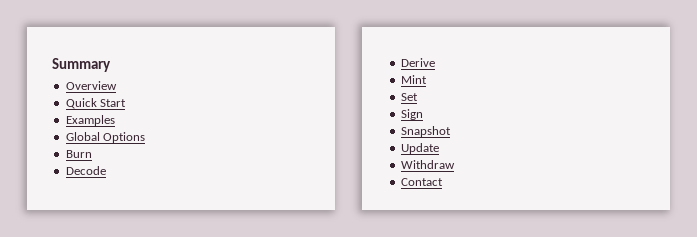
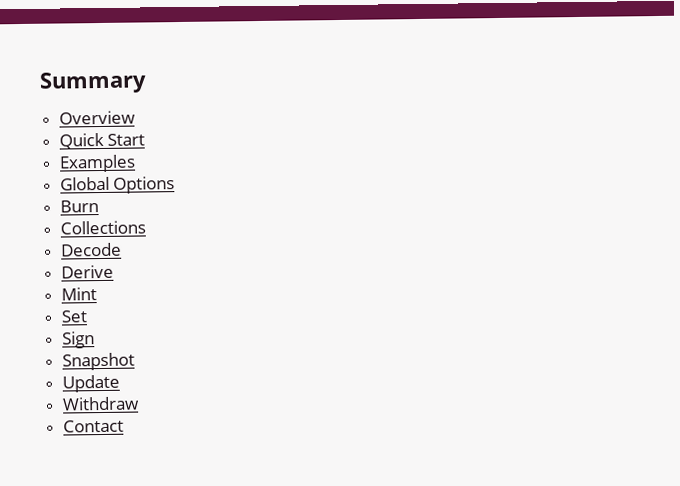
(92, 154) none -> [59,220,146,235] // Collections

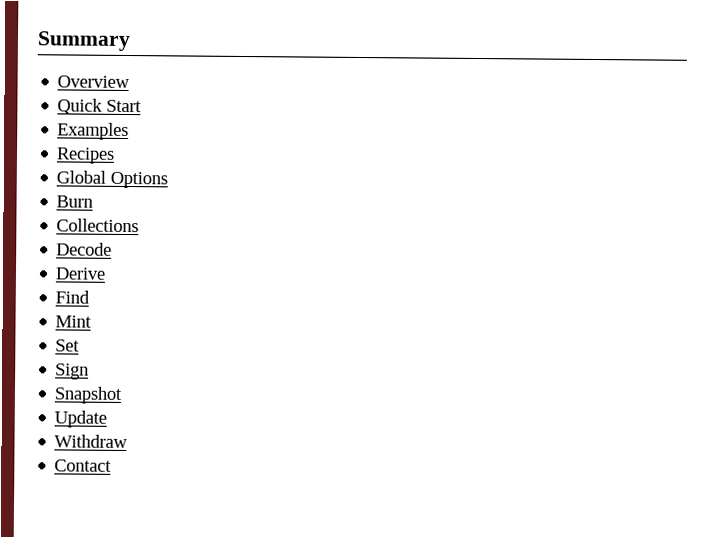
(136, 163) none -> [56,147,116,164] // Recipes
(114, 271) none -> [55,290,91,304] // Find

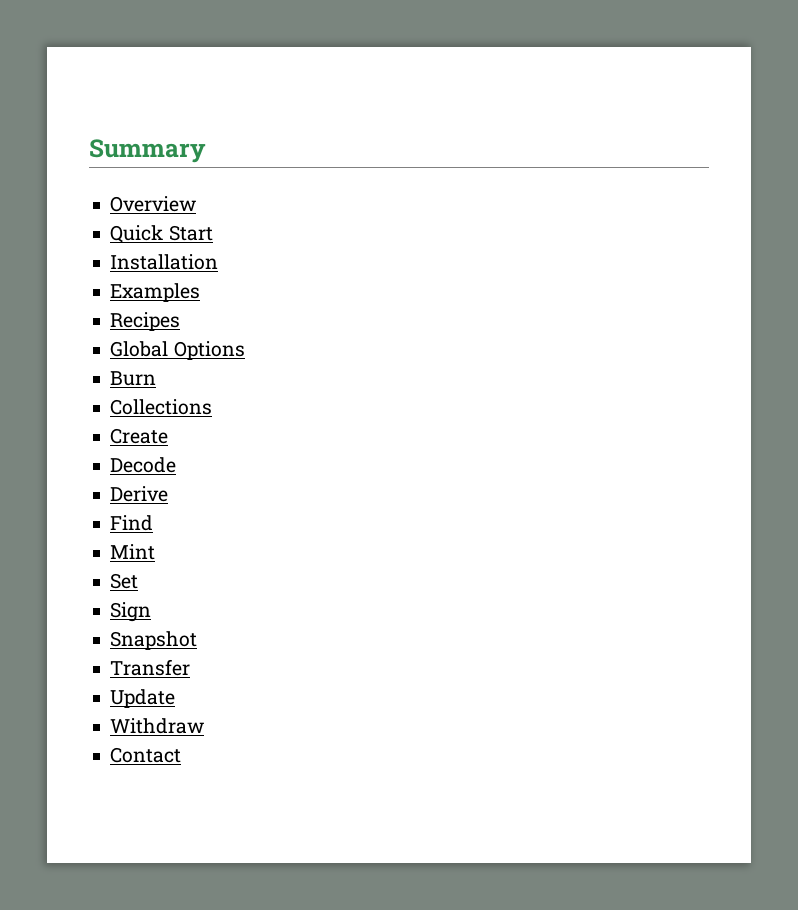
(143, 106) none -> [110,254,219,270] // Installation
(140, 225) none -> [110,428,169,444] // Create
(124, 395) none -> [110,659,191,676] // Transfer

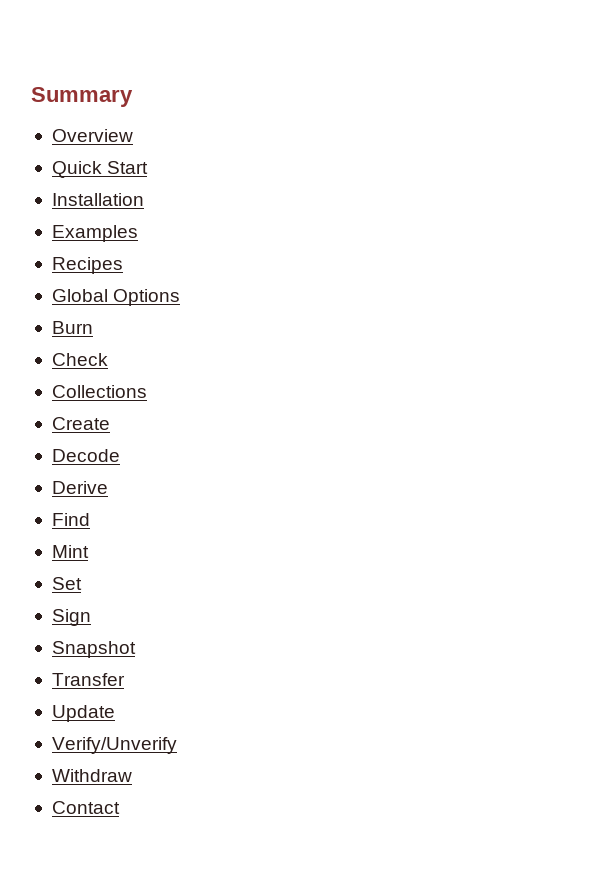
(157, 378) none -> [51,353,108,366] // Check
(176, 698) none -> [51,737,177,754] // Verify/Unverify

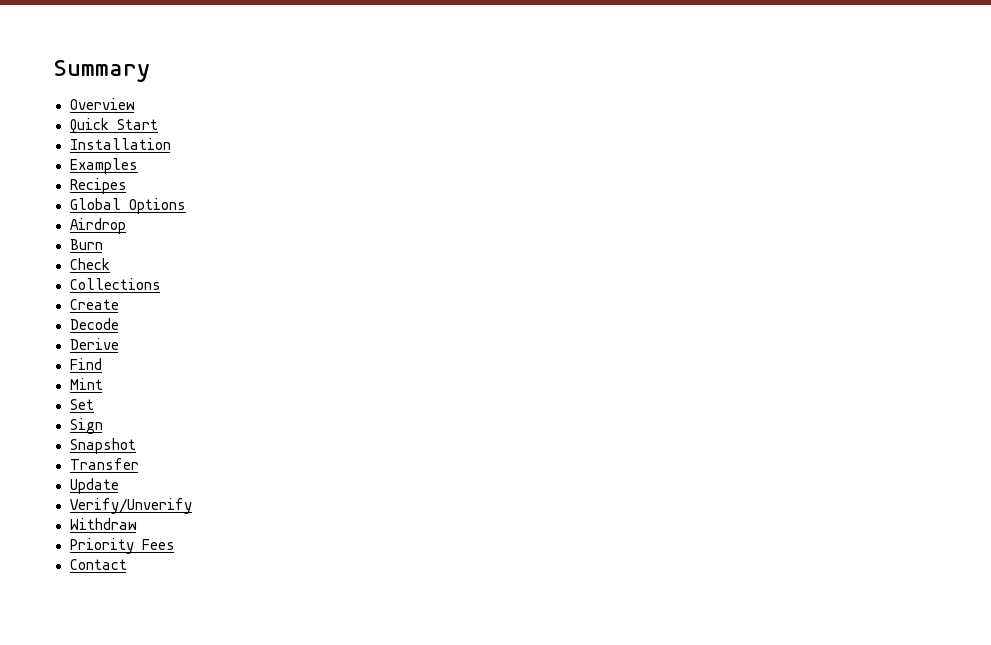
(181, 297) none -> [69,218,126,234] // Airdrop
(132, 775) none -> [69,538,175,554] // Priority Fees

